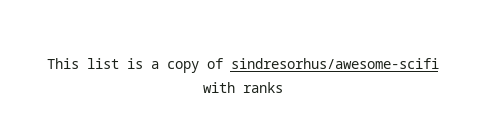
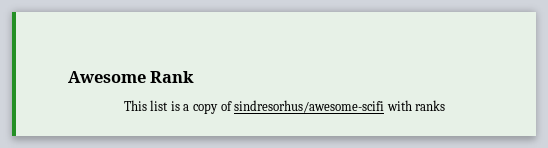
(46, 63) none -> [68,71,195,83] Awesome Rank //

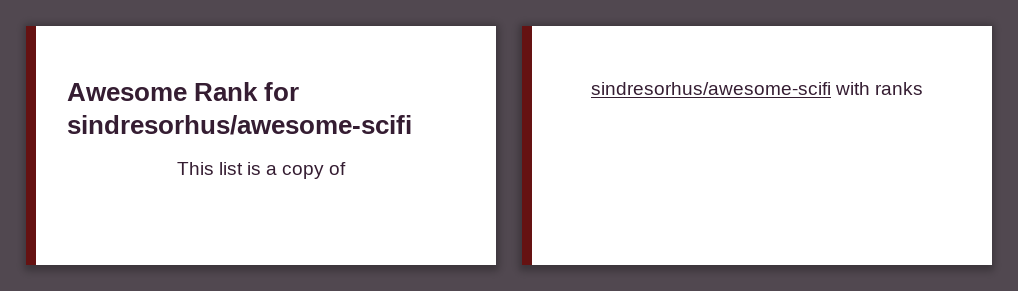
(195, 77) none -> [264,82,300,101] [67,115,412,135] for sindresorhus/awesome-scifi

